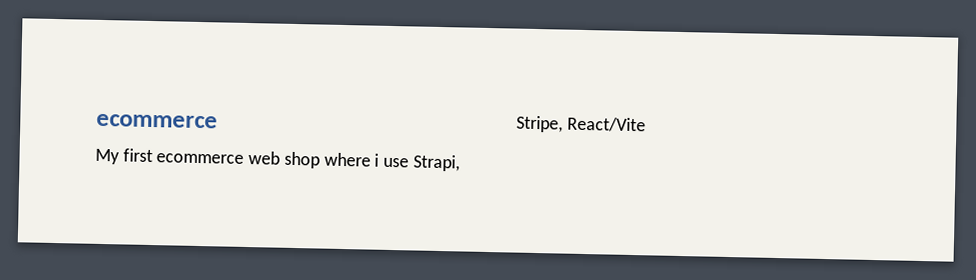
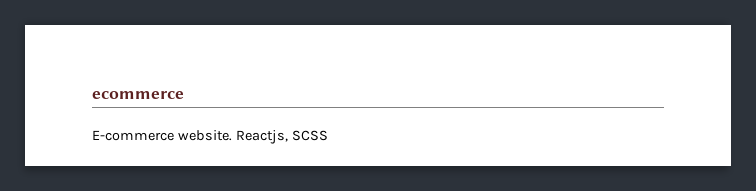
[95,148,460,172] [516,115,646,133] My first ecommerce web shop where i use Strapi, Stripe, React/Vite -> [92,130,328,144] E-commerce website. Reactjs, SCSS

